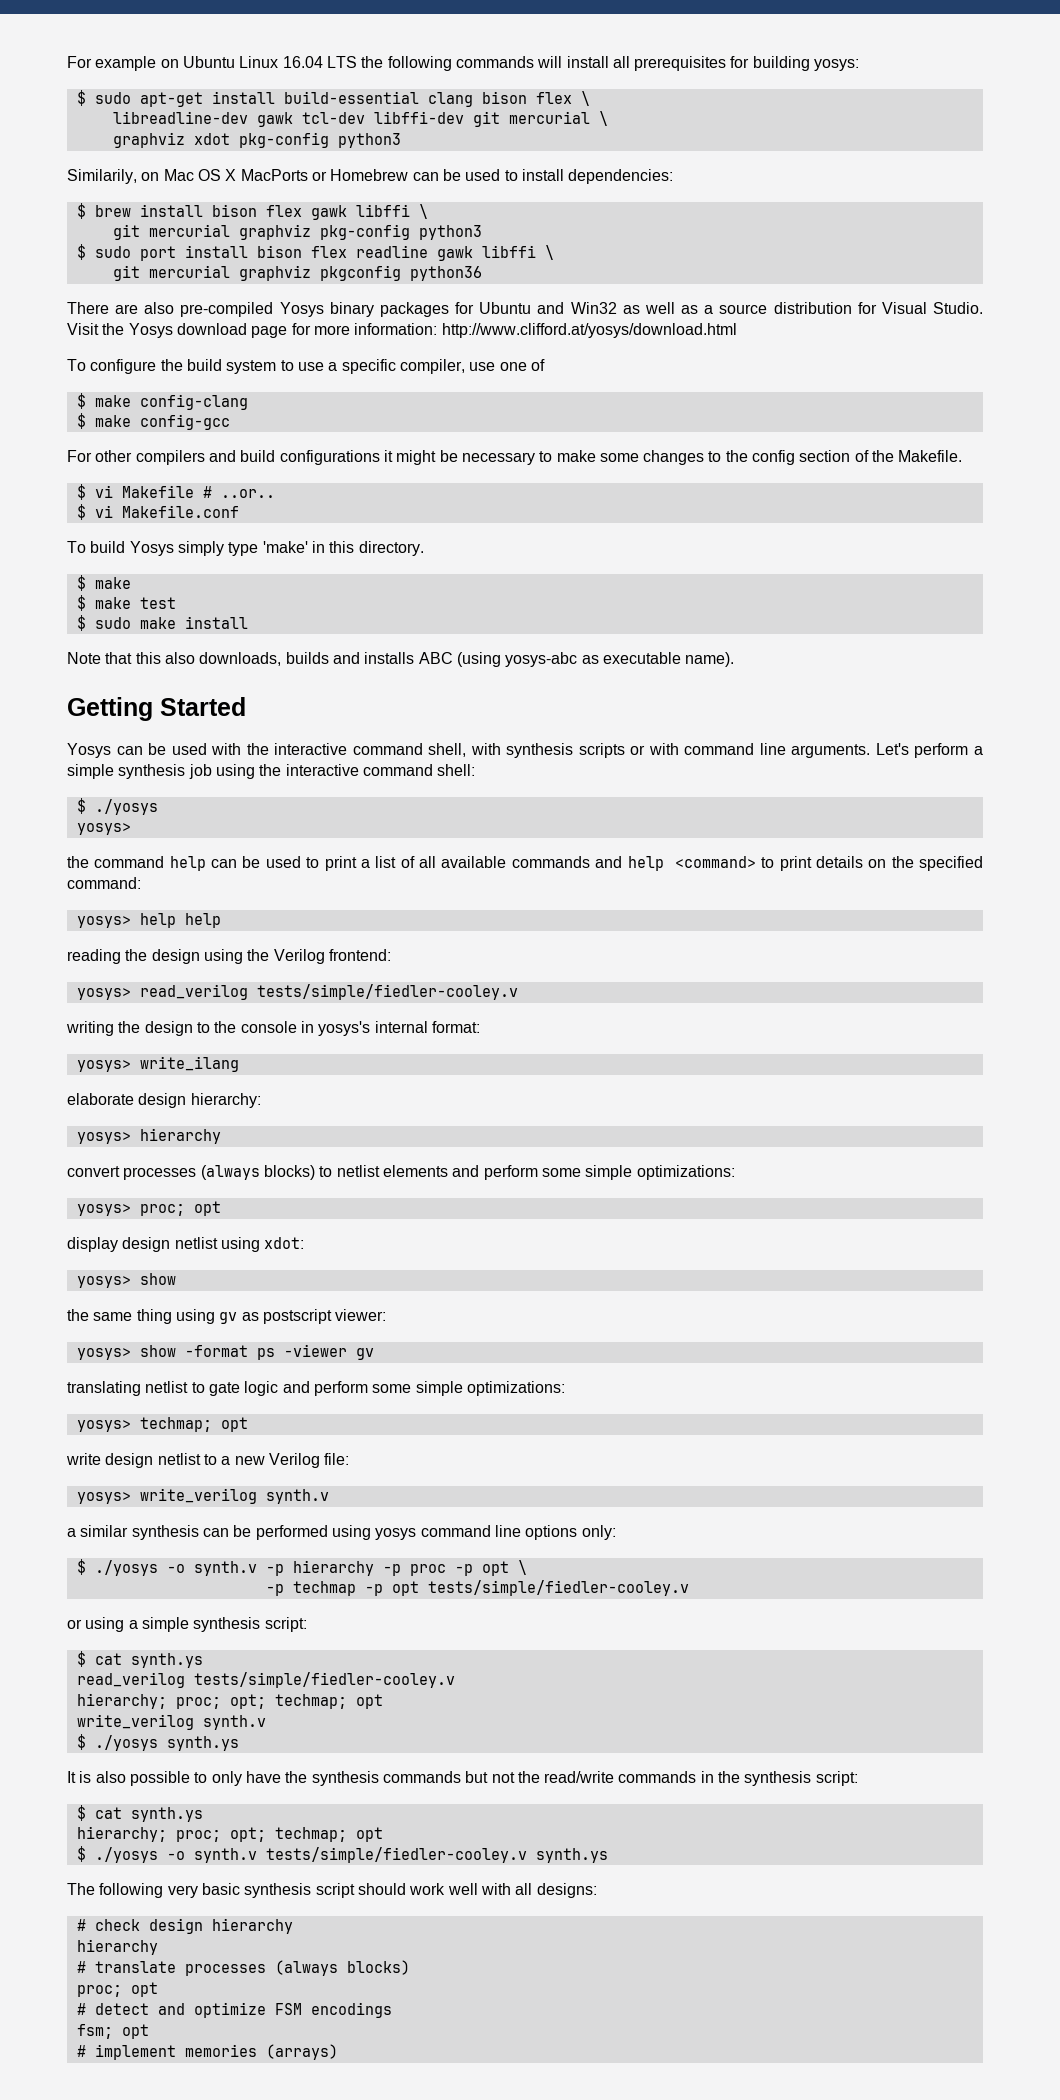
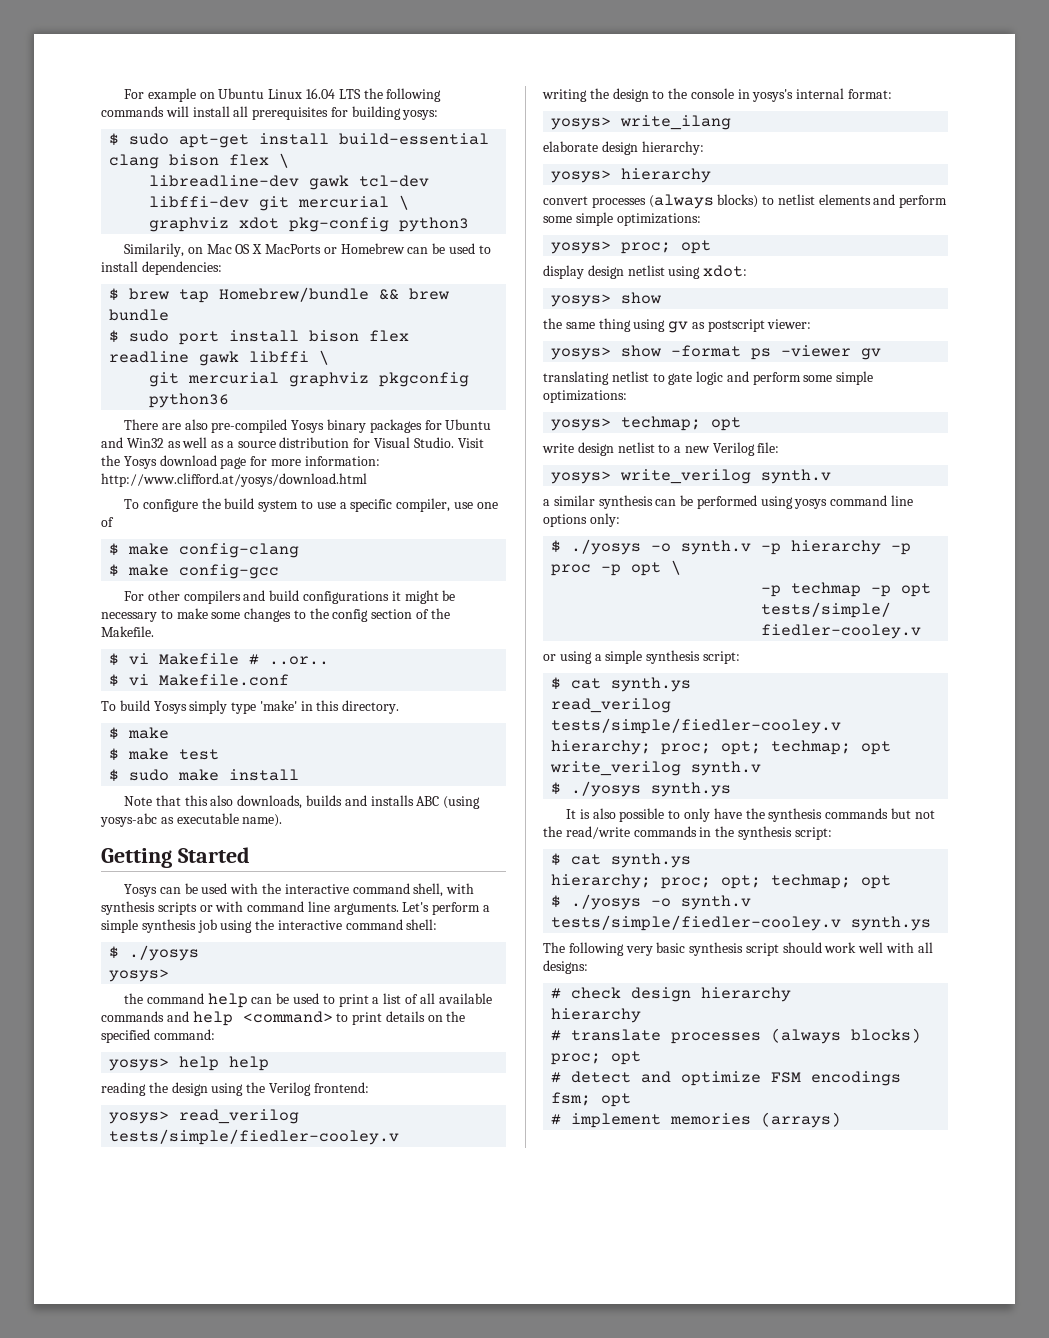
[139,204,428,220] [112,224,482,240] install bison flex gawk libffi \ // git mercurial graphviz pkg-config python3 -> [179,287,450,303] [109,309,170,321] tap Homebrew/bundle && brew bundle

